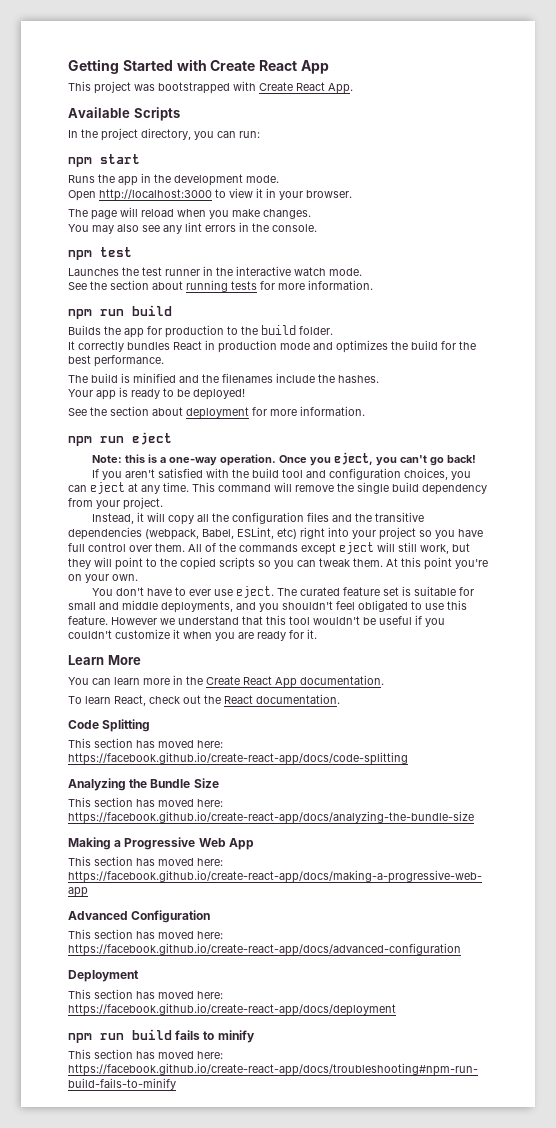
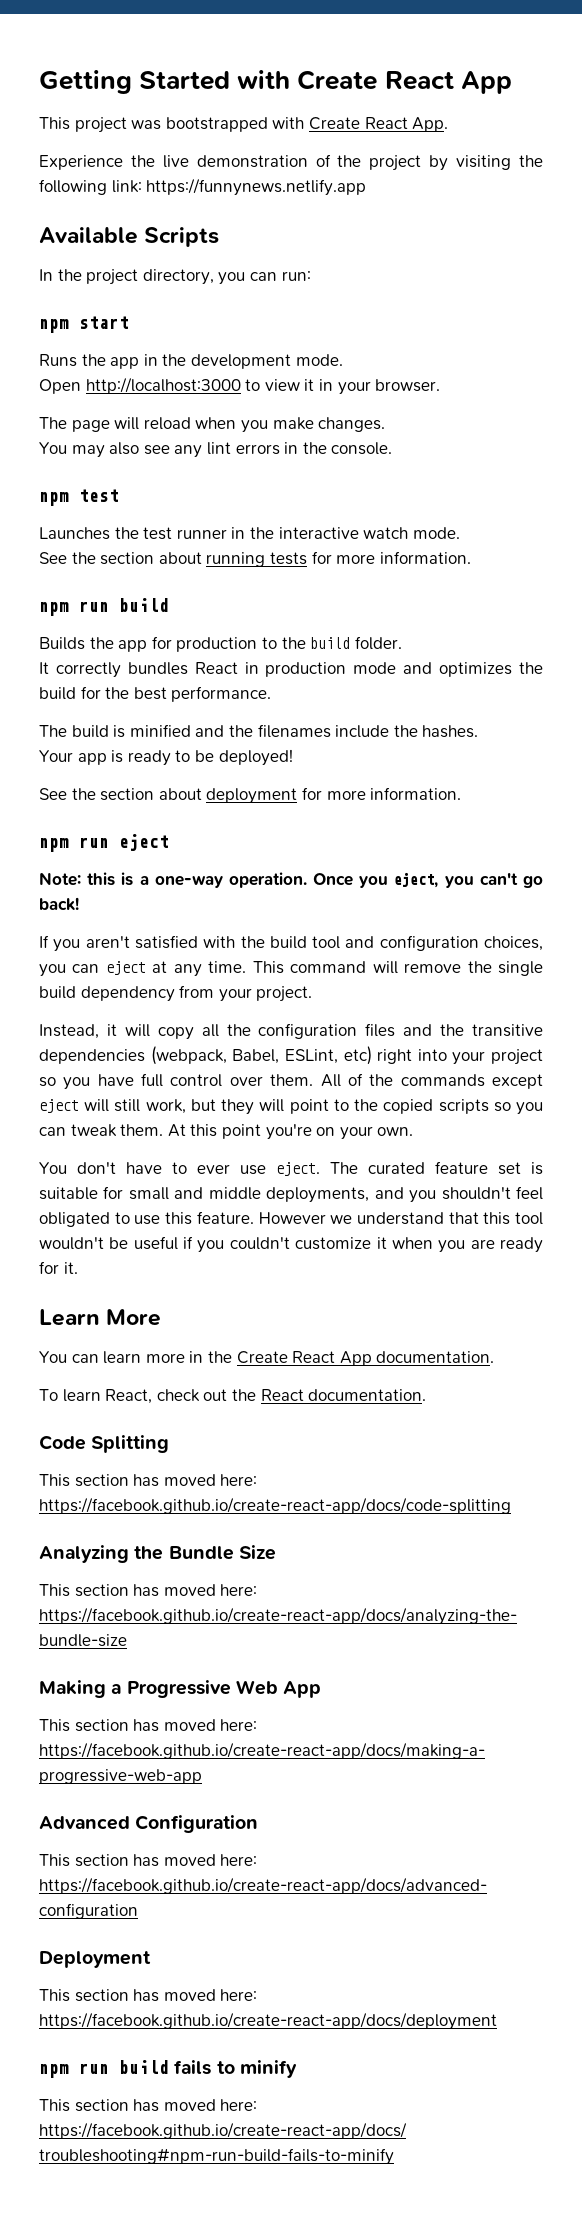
(353, 88) none -> [39,154,544,171] [39,178,367,196] // Experience the live demonstration of the project by visiting the following link: https://funnynews.netlify.app

